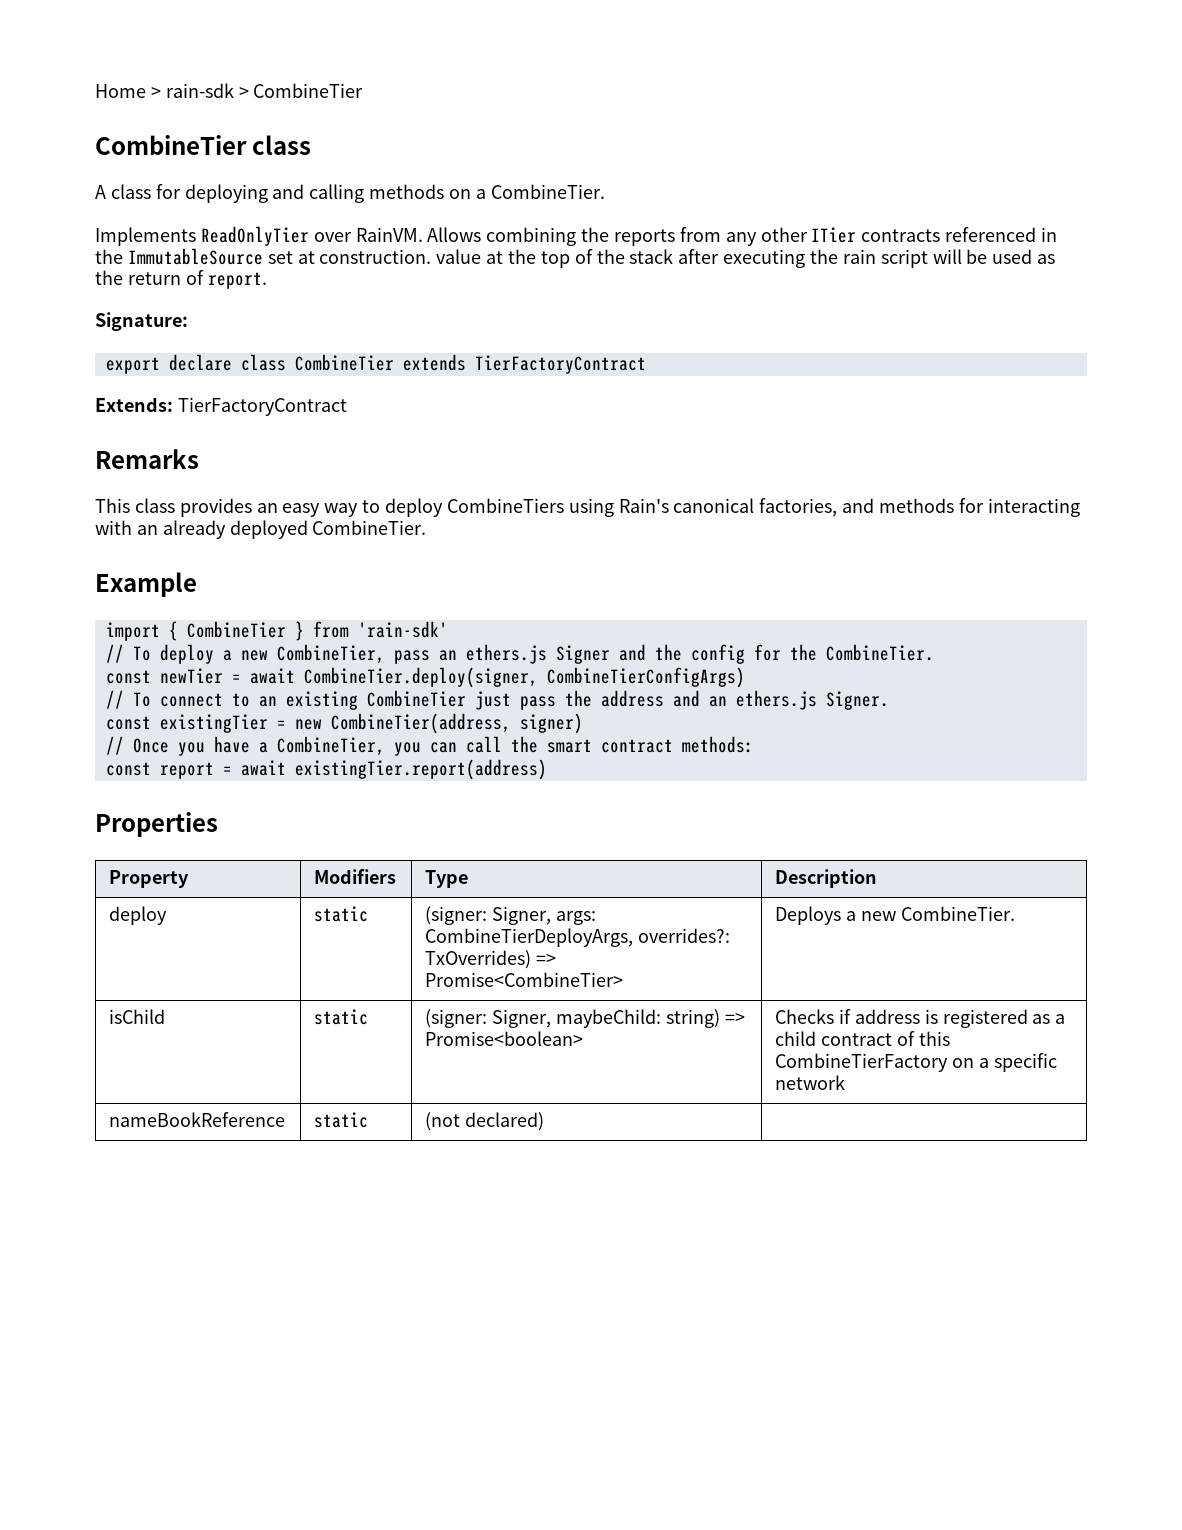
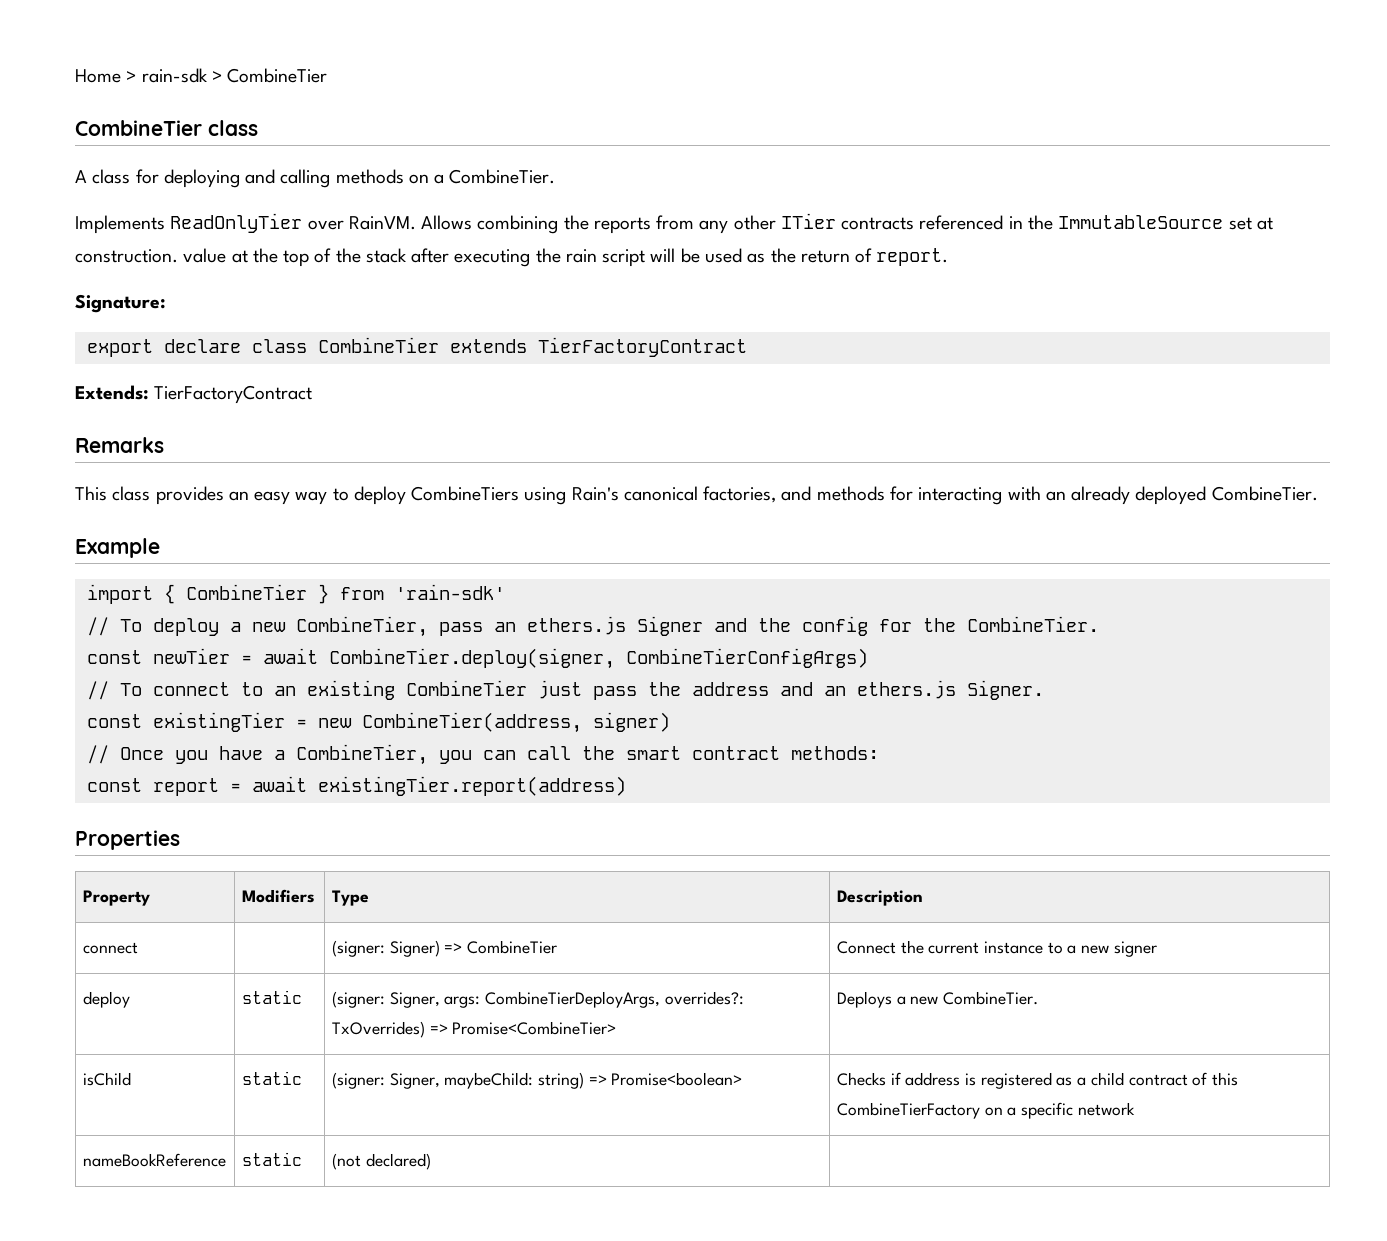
(878, 878) none -> [82,942,138,954] [331,940,557,957] [836,940,1157,957] // connect | | (signer: Signer) => CombineTier | Connect the current instance to a new signer

